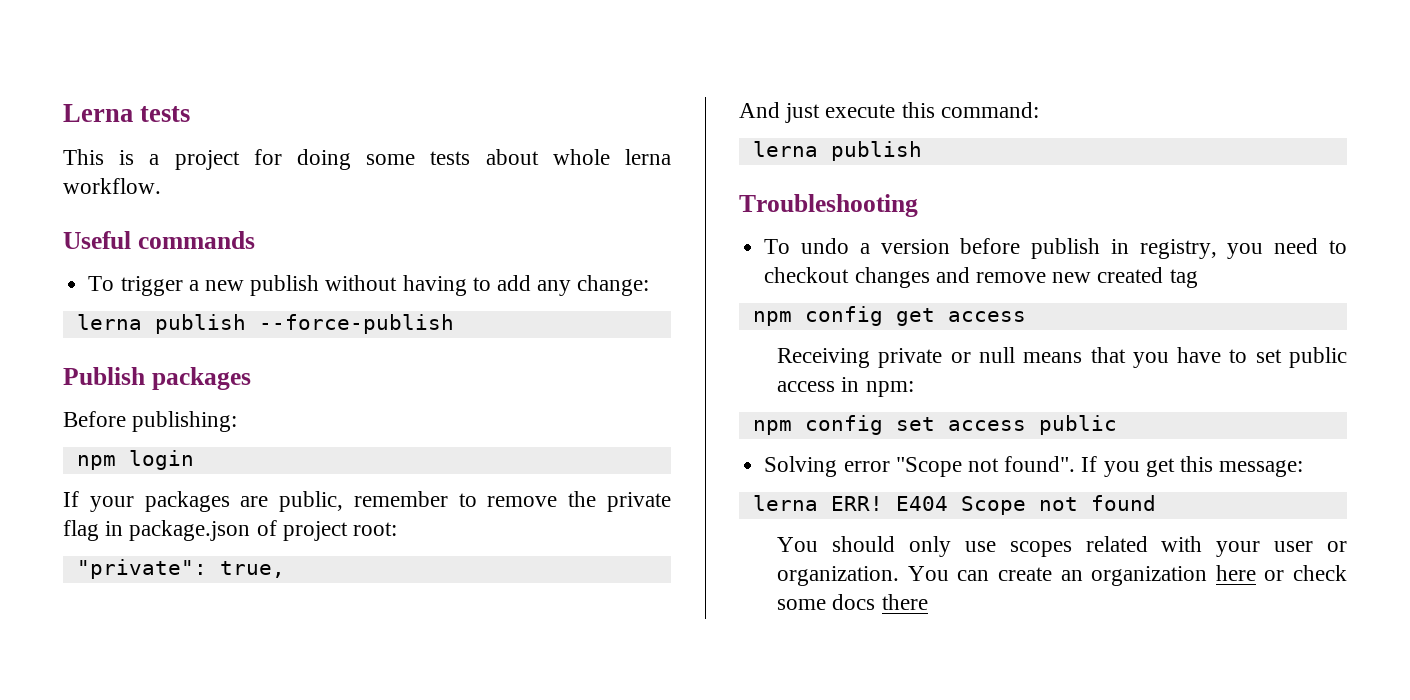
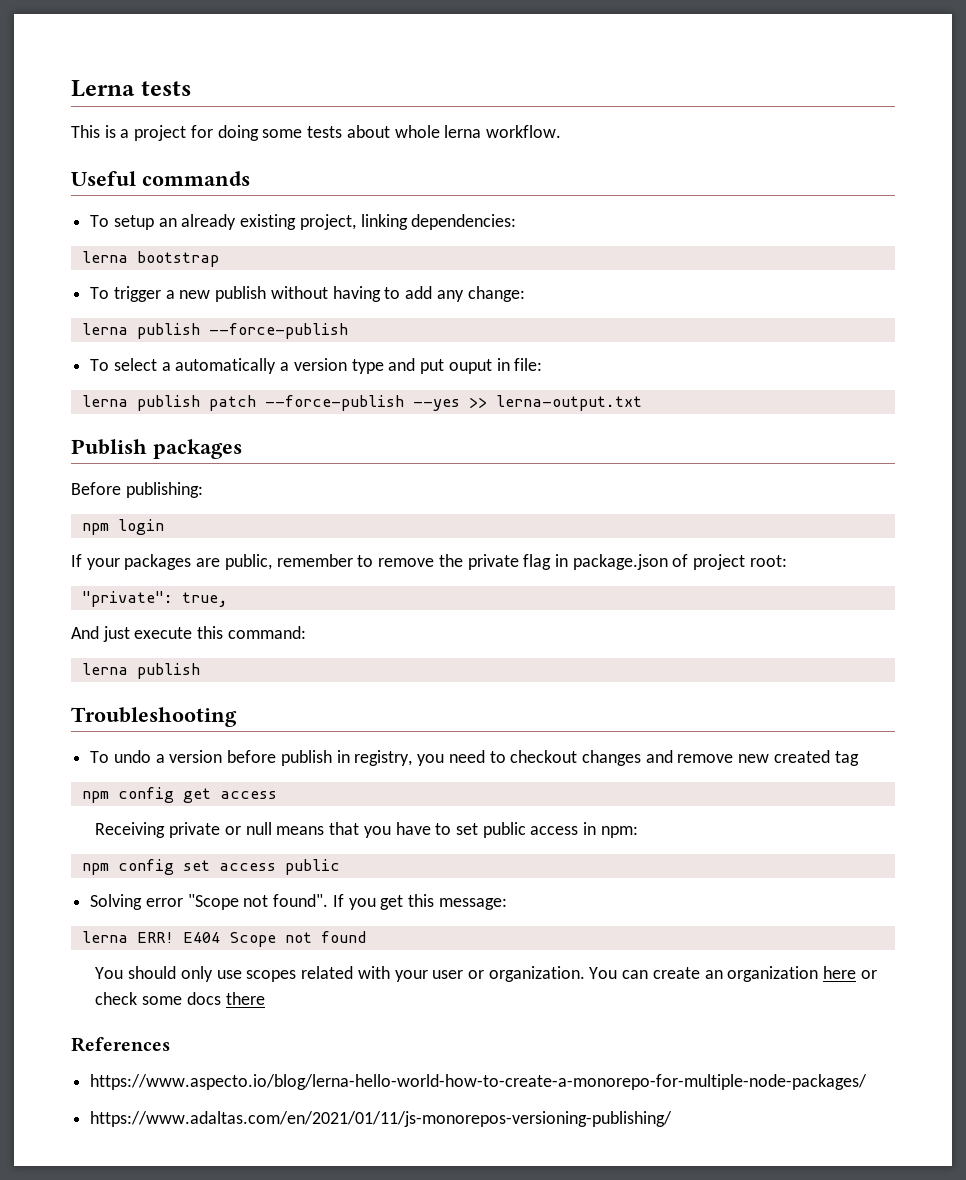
(255, 240) none -> [90,214,517,230] [81,251,219,267] // To setup an already existing project, linking dependencies: // lerna bootstrap
(454, 324) none -> [90,358,543,374] [81,395,642,411] // To select a automatically a version type and put ouput in file: // lerna publish patch --force-publish --yes >> lerna-output.txt
(928, 602) none -> [71,1037,170,1052] [90,1074,868,1090] [90,1111,673,1127] // References // https://www.aspecto.io/blog/lerna-hello-world-how-to-create-a-monorepo-for-multiple-node-packages/ // https://www.adaltas.com/en/2021/01/11/js-monorepos-versioning-publishing/

